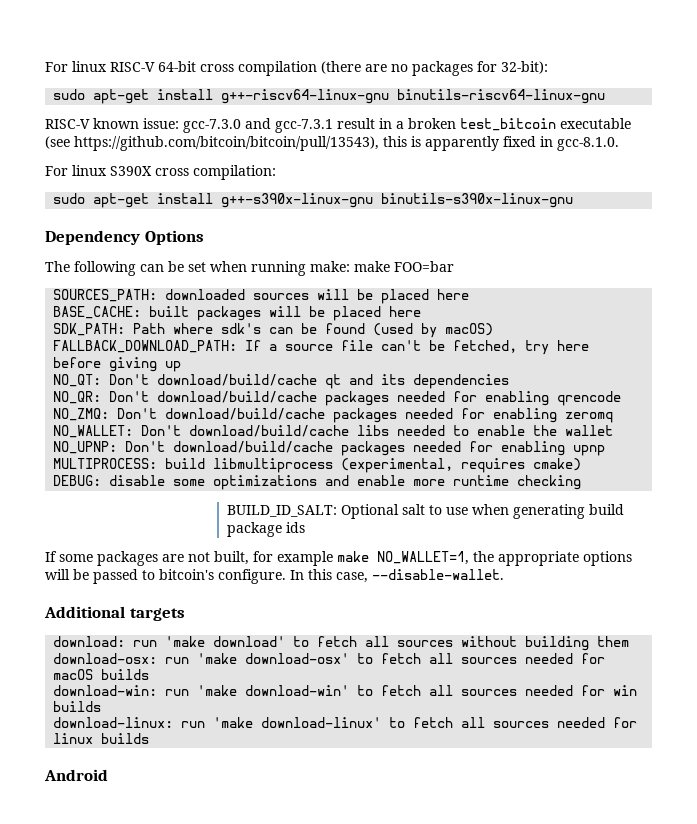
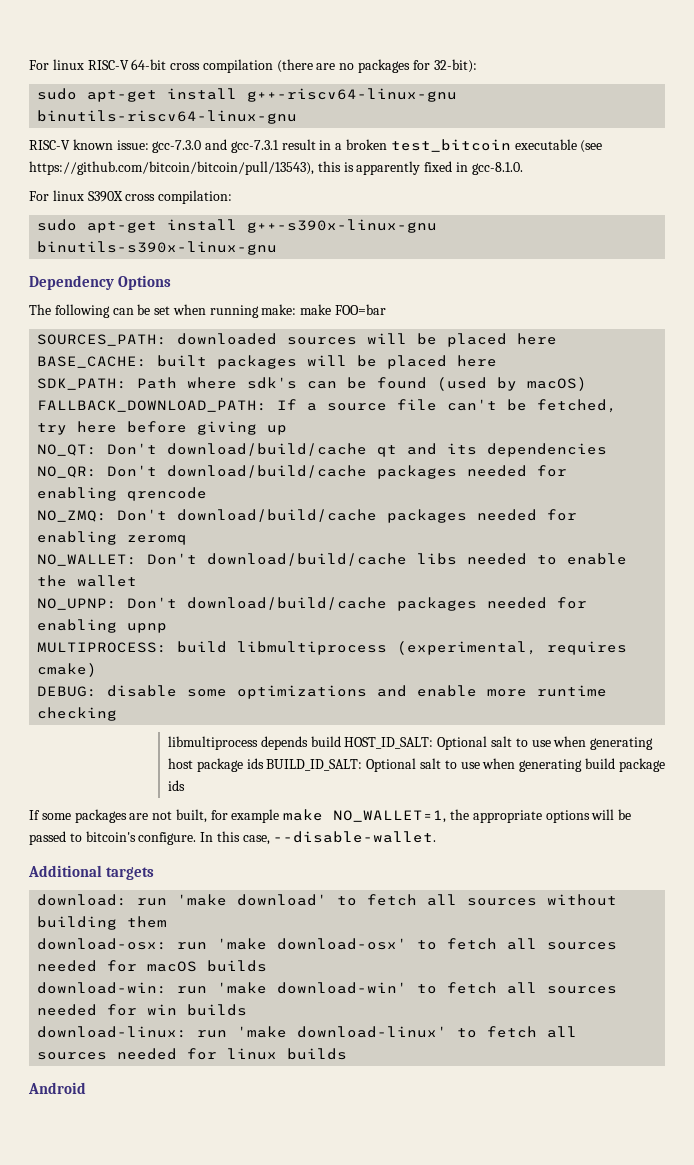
(582, 482) none -> [168,736,654,750] [168,758,264,772] libmultiprocess depends build HOST_ID_SALT: Optional salt to use when generating host package ids

